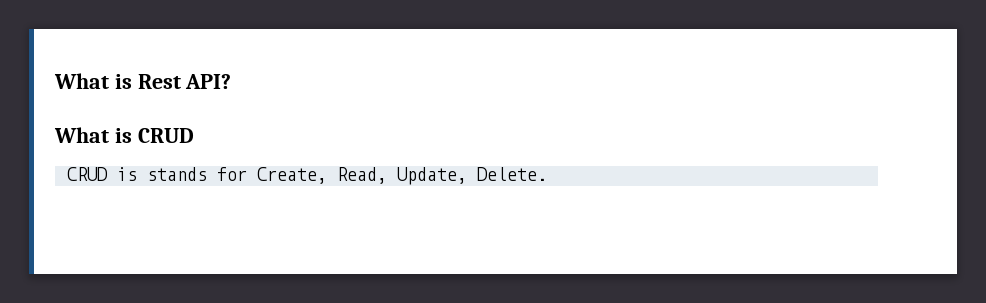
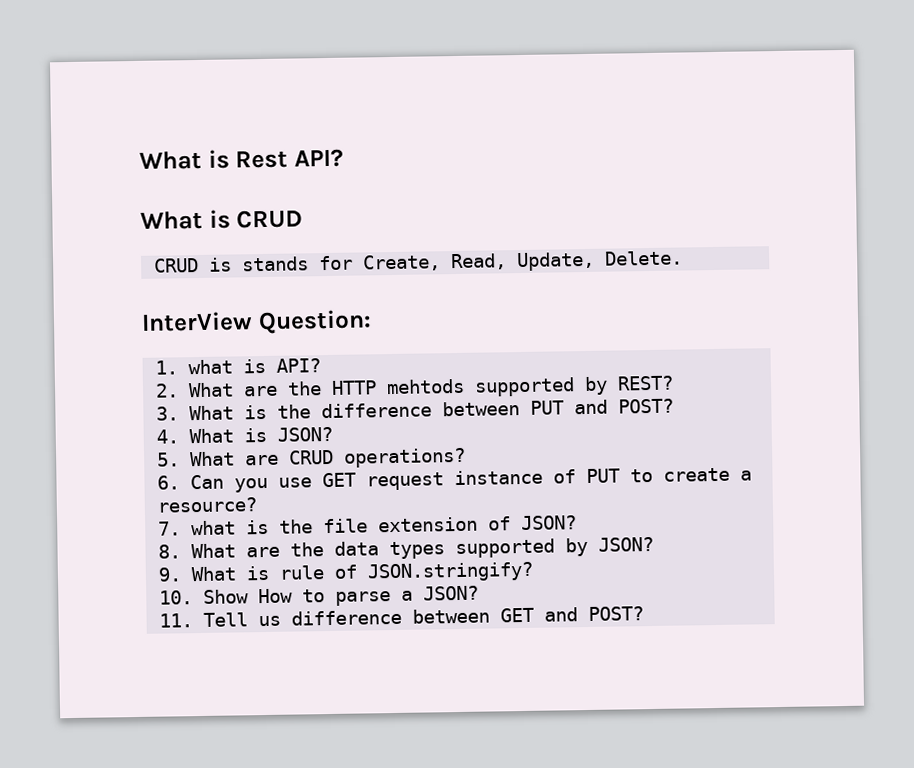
(548, 174) none -> [141,309,372,335] [155,358,322,375] [155,375,675,398] [156,398,675,421] [156,426,334,444] [157,447,467,468] [157,467,753,493] [157,497,258,513] [158,515,578,536] [158,536,655,560] [158,561,535,583] [159,585,480,606] [159,606,645,628] // InterView Question: // 1. what is API? // 2. What are the HTTP mehtods supported by REST? // 3. What is the difference between PUT and POST? // 4. What is JSON? // 5. What are CRUD operations? // 6. Can you use GET request instance of PUT to create a resource? // 7. what is the file extension of JSON? // 8. What are the data types supported by JSON? // 9. What is rule of JSON.stringify? // 10. Show How to parse a JSON? // 11. Tell us difference between GET and POST?

